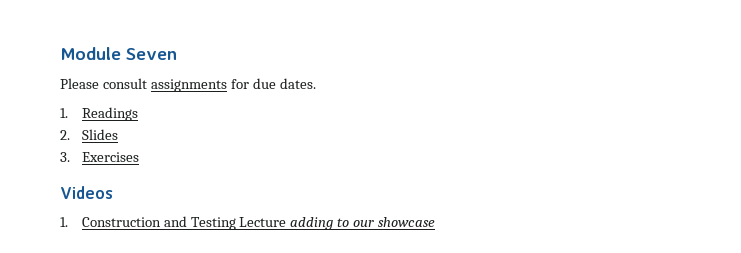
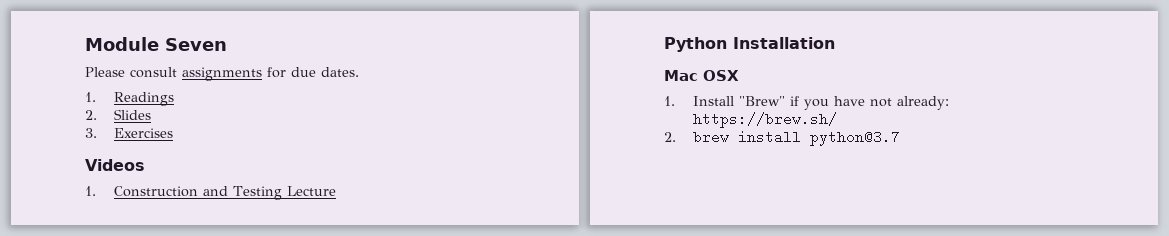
[290,217,436,230] adding to our showcase -> [664,37,835,52] [664,70,739,81] [664,96,949,110] [692,112,837,128] [664,130,900,146] // Python Installation // Mac OSX // 1. Install "Brew" if you have not already: https://brew.sh/ // 2. brew install python@3.7

